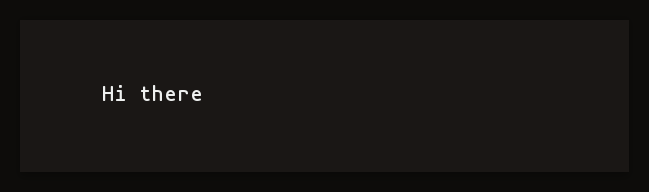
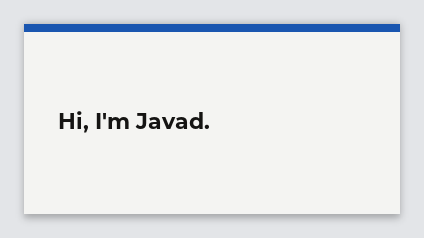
[102,85,203,101] Hi there -> [58,111,210,133] Hi, I'm Javad.

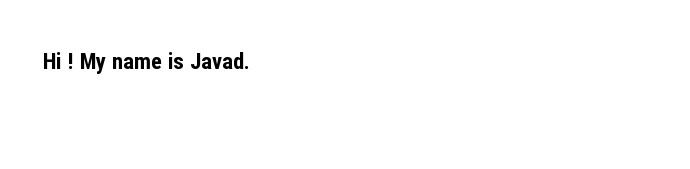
[58,111,130,133] Hi, I'm -> [43,52,185,74] Hi ! My name is

